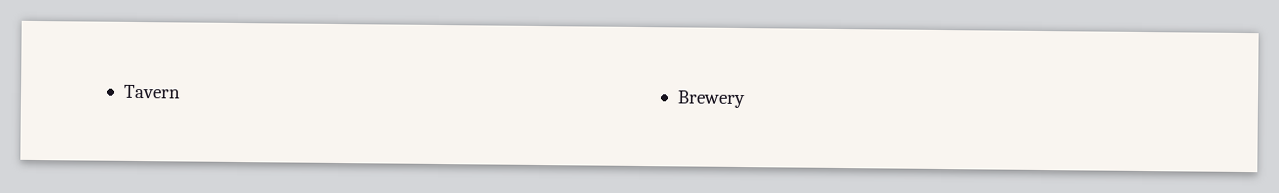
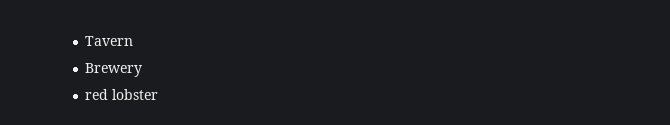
(746, 99) none -> [85,89,159,100] // red lobster

